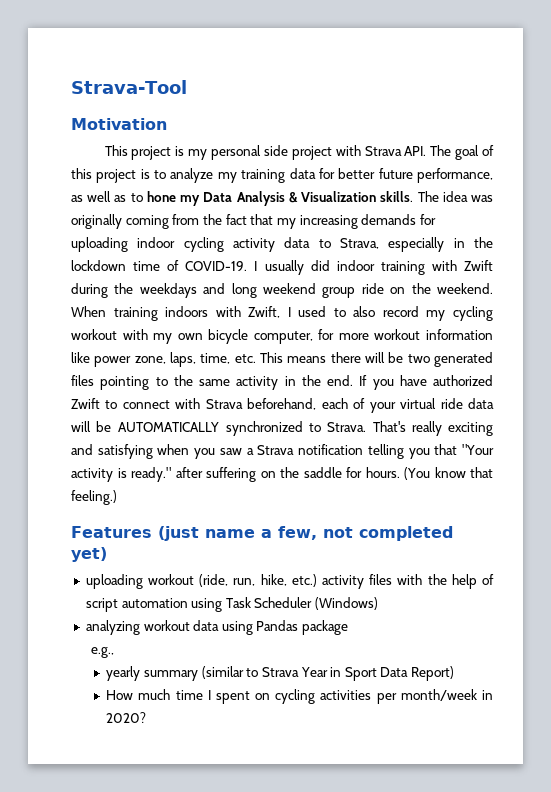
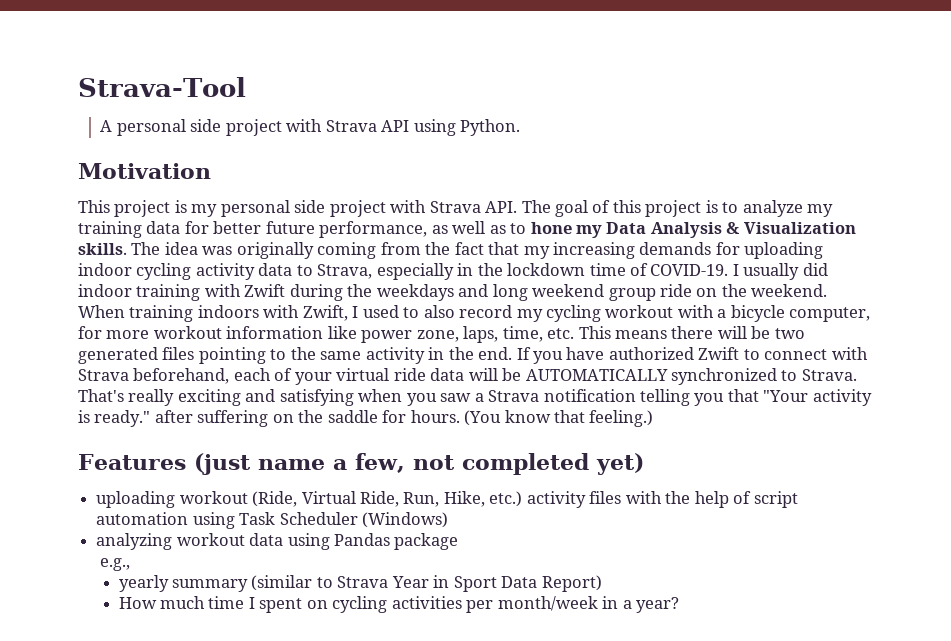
(187, 87) none -> [100,119,521,136] // A personal side project with Strava API using Python.
[153,333,203,344] my own -> [717,309,727,318] a
[199,574,287,587] (ride, run, hike, -> [252,491,485,507] (Ride, Virtual Ride, Run, Hike,
[106,712,147,723] 2020? -> [622,597,679,613] a year?

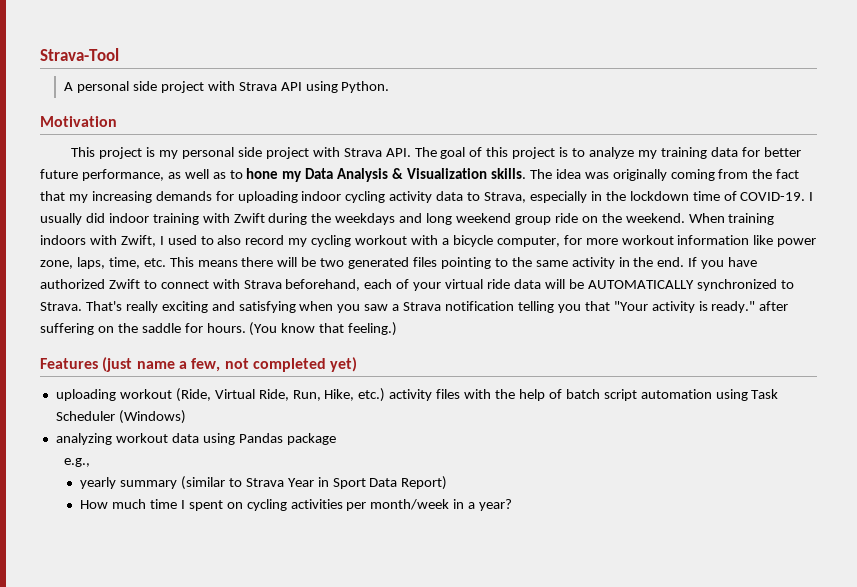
(752, 497) none -> [565,389,600,399] batch

